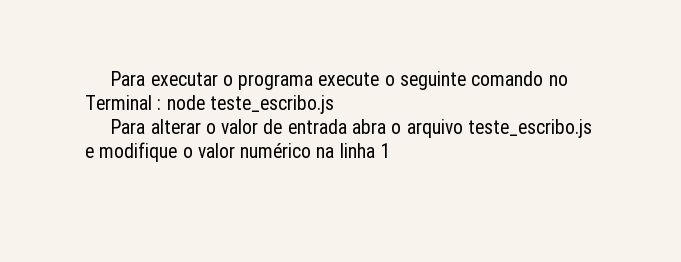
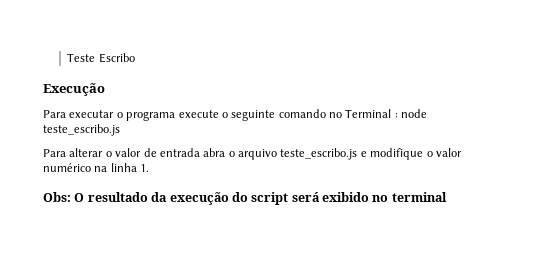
(111, 78) none -> [67,53,135,63] [43,83,105,96] Teste Escribo // Execução //
[379,143,390,158] 1 -> [140,164,150,172] [43,192,447,205] 1. // Obs: O resultado da execução do script será exibido no terminal

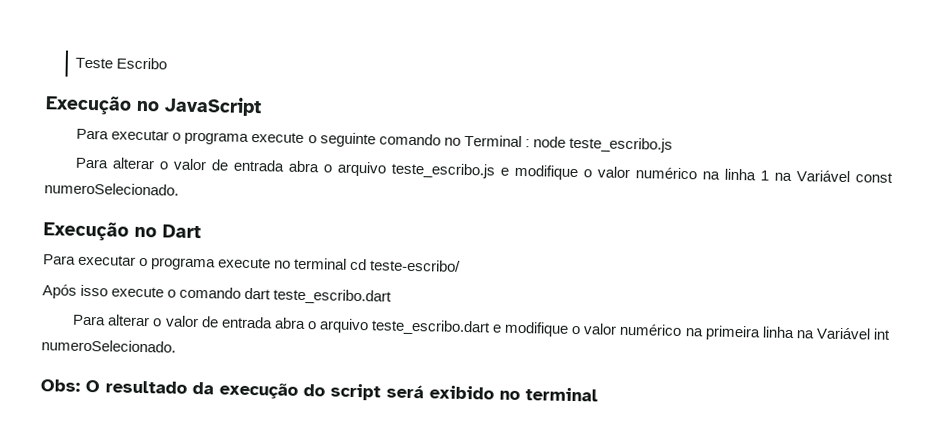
(105, 89) none -> [136,96,262,117] no JavaScript
[140,164,150,172] 1. -> [760,170,893,183] [44,182,179,196] [43,221,201,241] [43,254,462,272] [42,284,393,305] [72,314,891,341] [41,339,176,353] 1 na Variável const numeroSelecionado. // Execução no Dart // Para executar o programa execute no terminal cd teste-escribo/ // Após isso execute o comando dart teste_escribo.dart // Para alterar o valor de entrada abra o arquivo teste_escribo.dart e modifique o valor numérico na primeira linha na Variável int numeroSelecionado.

